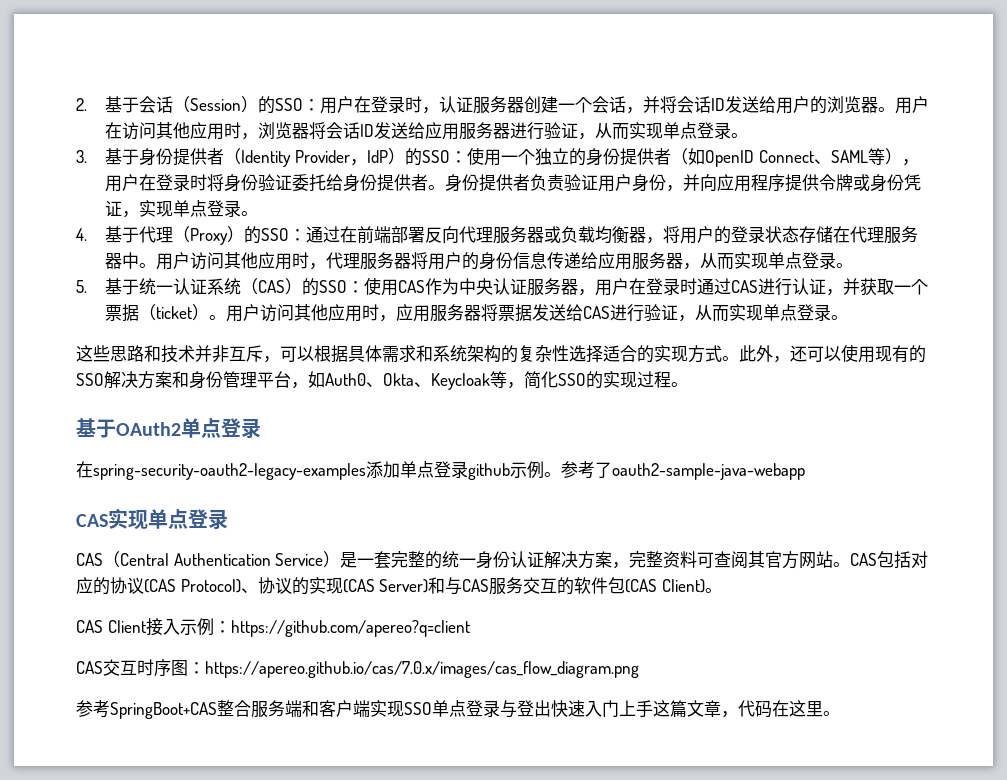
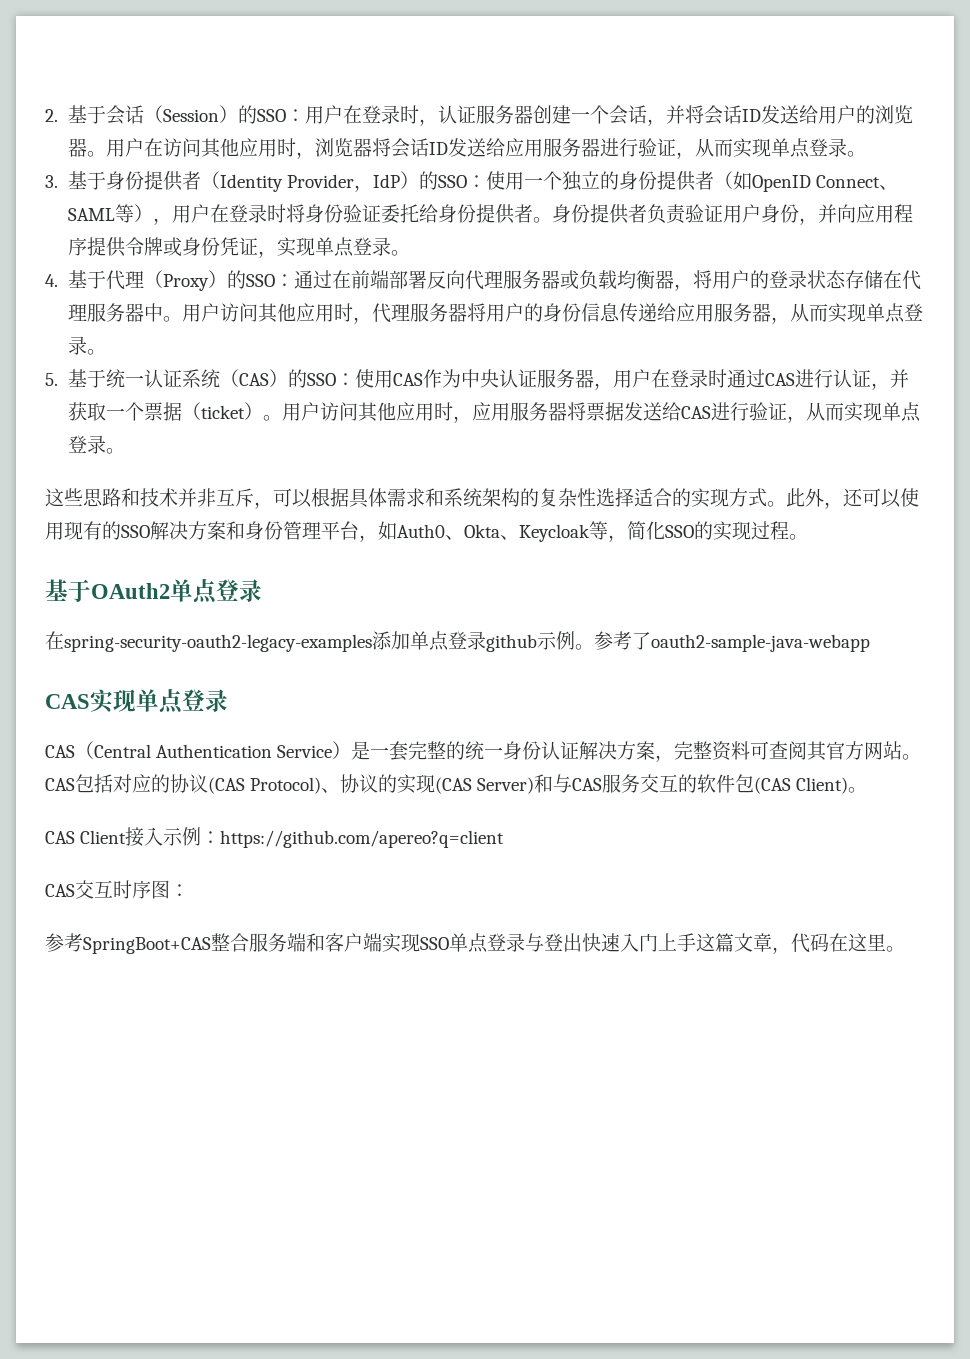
[205,661,639,678] https://apereo.github.io/cas/7.0.x/images/cas_flow_diagram.png -> (189, 890) none

